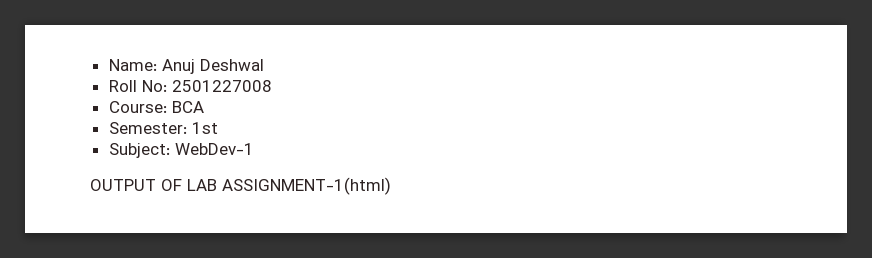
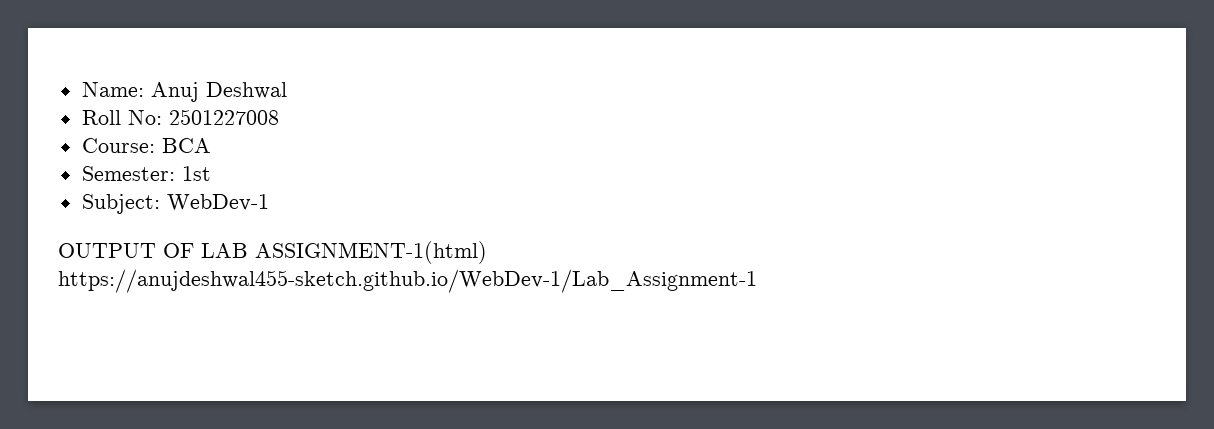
(391, 186) none -> [58,269,757,293] https://anujdeshwal455-sketch.github.io/WebDev-1/Lab_Assignment-1

